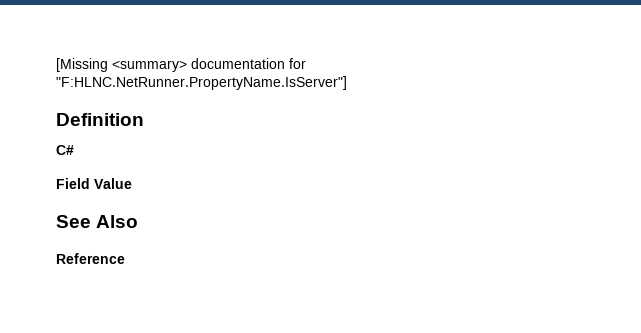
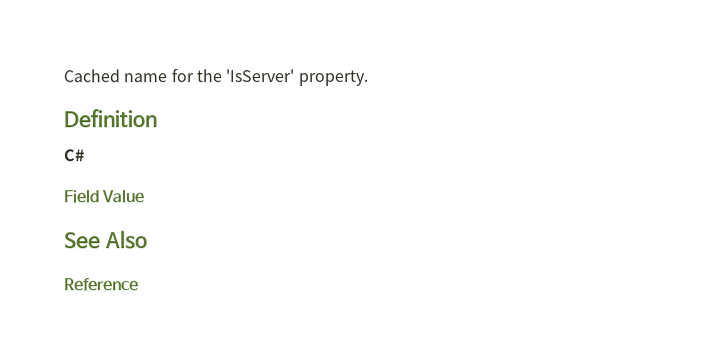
[56,58,306,72] [56,76,347,90] [Missing <summary> documentation for "F:HLNC.NetRunner.PropertyName.IsServer"] -> [63,68,368,87] Cached name for the 'IsServer' property.

